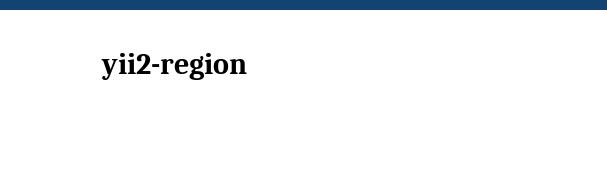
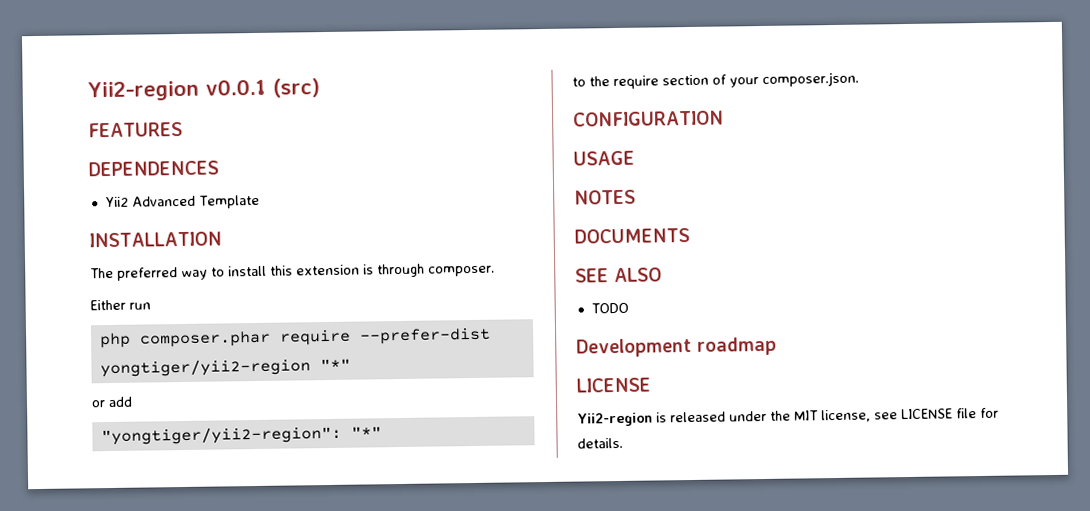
[101,53,247,80] yii2-region -> [87,78,320,102] [88,121,183,138] [88,160,219,177] [104,194,260,209] [89,231,222,248] [90,263,495,281] [90,299,151,311] [99,327,491,349] [99,358,351,378] [91,396,133,408] [100,425,382,446] [572,71,859,90] [573,110,724,127] [573,150,635,166] [574,189,636,205] [574,228,690,244] [575,267,662,283] [590,302,629,314] [576,336,777,358] [576,377,651,393] [577,407,999,427] [577,437,623,449] Yii2-region v0.0.1 (src) // FEATURES // DEPENDENCES // Yii2 Advanced Template // INSTALLATION // The preferred way to install this extension is through composer. // Either run // php composer.phar require --prefer-dist yongtiger/yii2-region "*" // or add // "yongtiger/yii2-region": "*" // to the require section of your composer.json. // CONFIGURATION // USAGE // NOTES // DOCUMENTS // SEE ALSO // TODO // Development roadmap // LICENSE // Yii2-region is released under the MIT license, see LICENSE file for details.

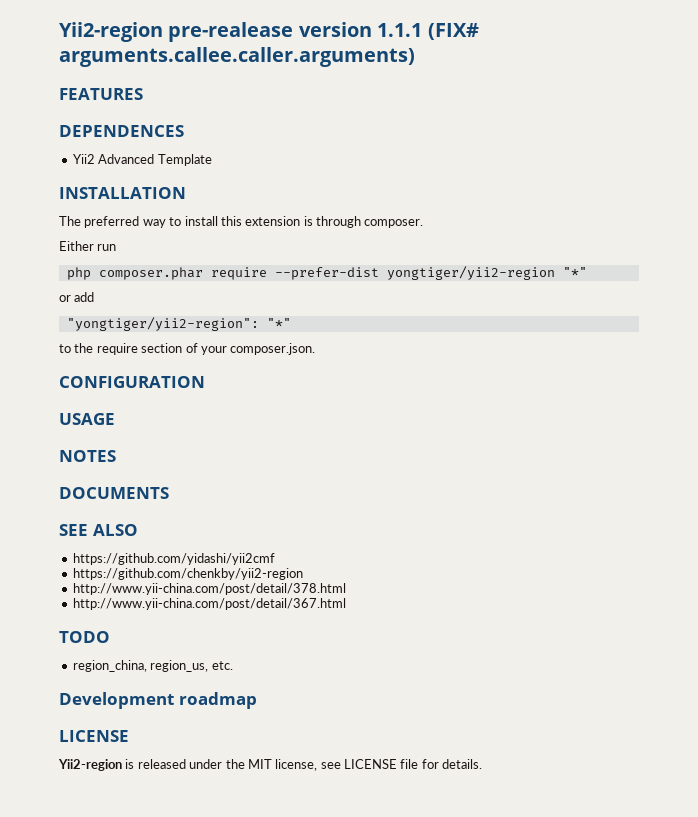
[87,78,320,102] Yii2-region v0.0.1 (src) -> [59,22,479,42] [59,47,415,67] Yii2-region pre-realease version 1.1.1 (FIX# arguments.callee.caller.arguments)
[590,302,629,314] TODO -> [72,553,275,565] [72,568,303,580] [72,583,346,595] [72,598,346,610] [59,631,110,643] [72,660,233,672] https://github.com/yidashi/yii2cmf // https://github.com/chenkby/yii2-region // http://www.yii-china.com/post/detail/378.html // http://www.yii-china.com/post/detail/367.html // TODO // region_china, region_us, etc.

